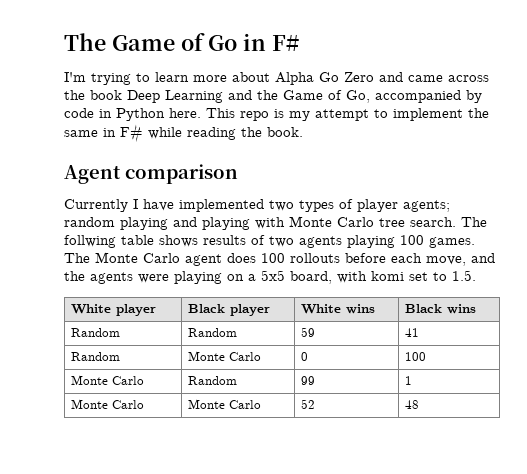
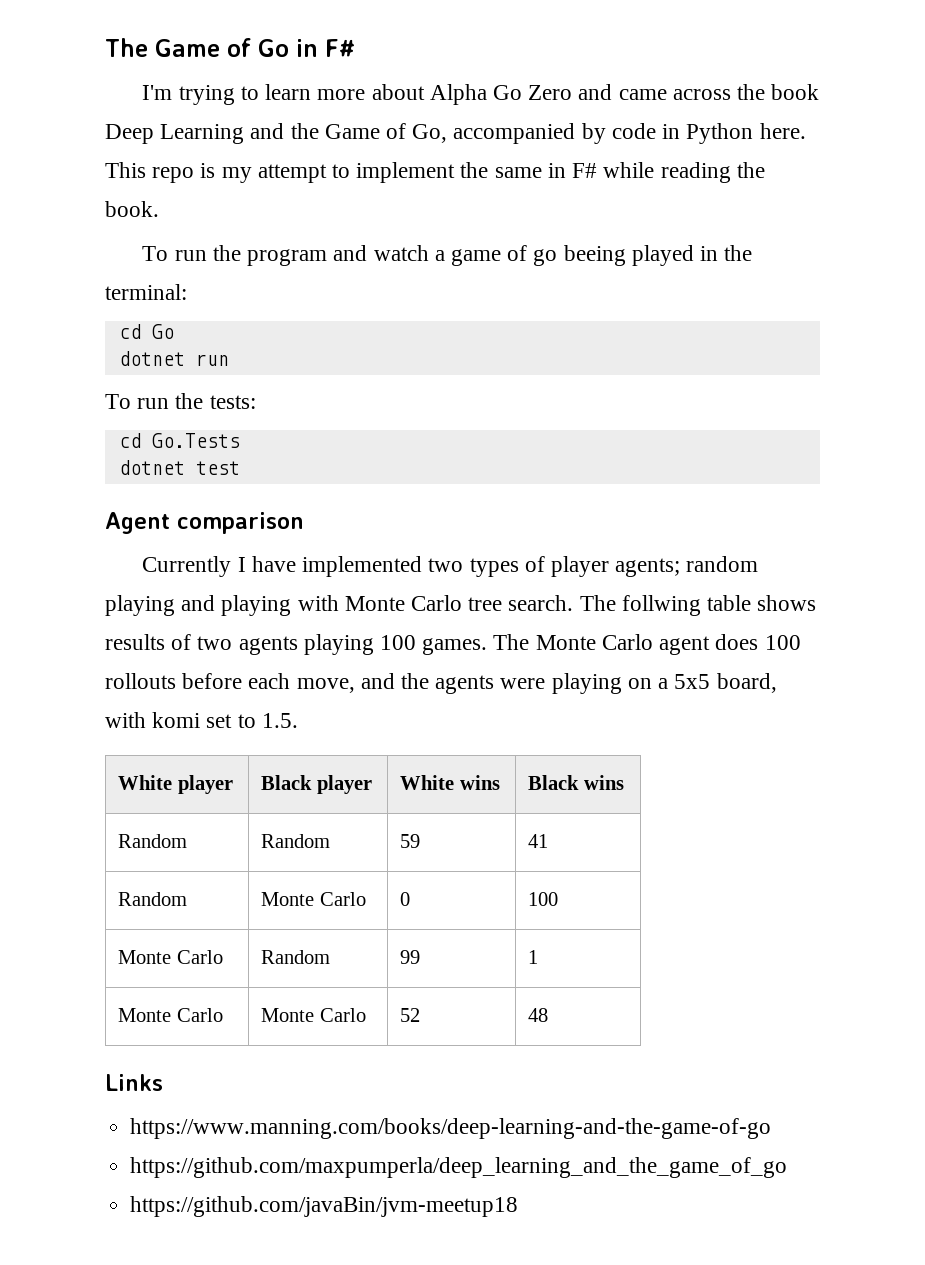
(303, 132) none -> [142,245,753,266] [105,284,187,300] [118,324,174,339] [118,351,229,366] [105,393,256,409] [118,433,240,448] [118,460,240,475] // To run the program and watch a game of go beeing played in the terminal: // cd Go // dotnet run // To run the tests: // cd Go.Tests // dotnet test
(419, 404) none -> [105,1074,163,1091] [130,1118,772,1139] [130,1157,788,1178] [130,1196,519,1217] // Links // https://www.manning.com/books/deep-learning-and-the-game-of-go // https://github.com/maxpumperla/deep_learning_and_the_game_of_go // https://github.com/javaBin/jvm-meetup18

